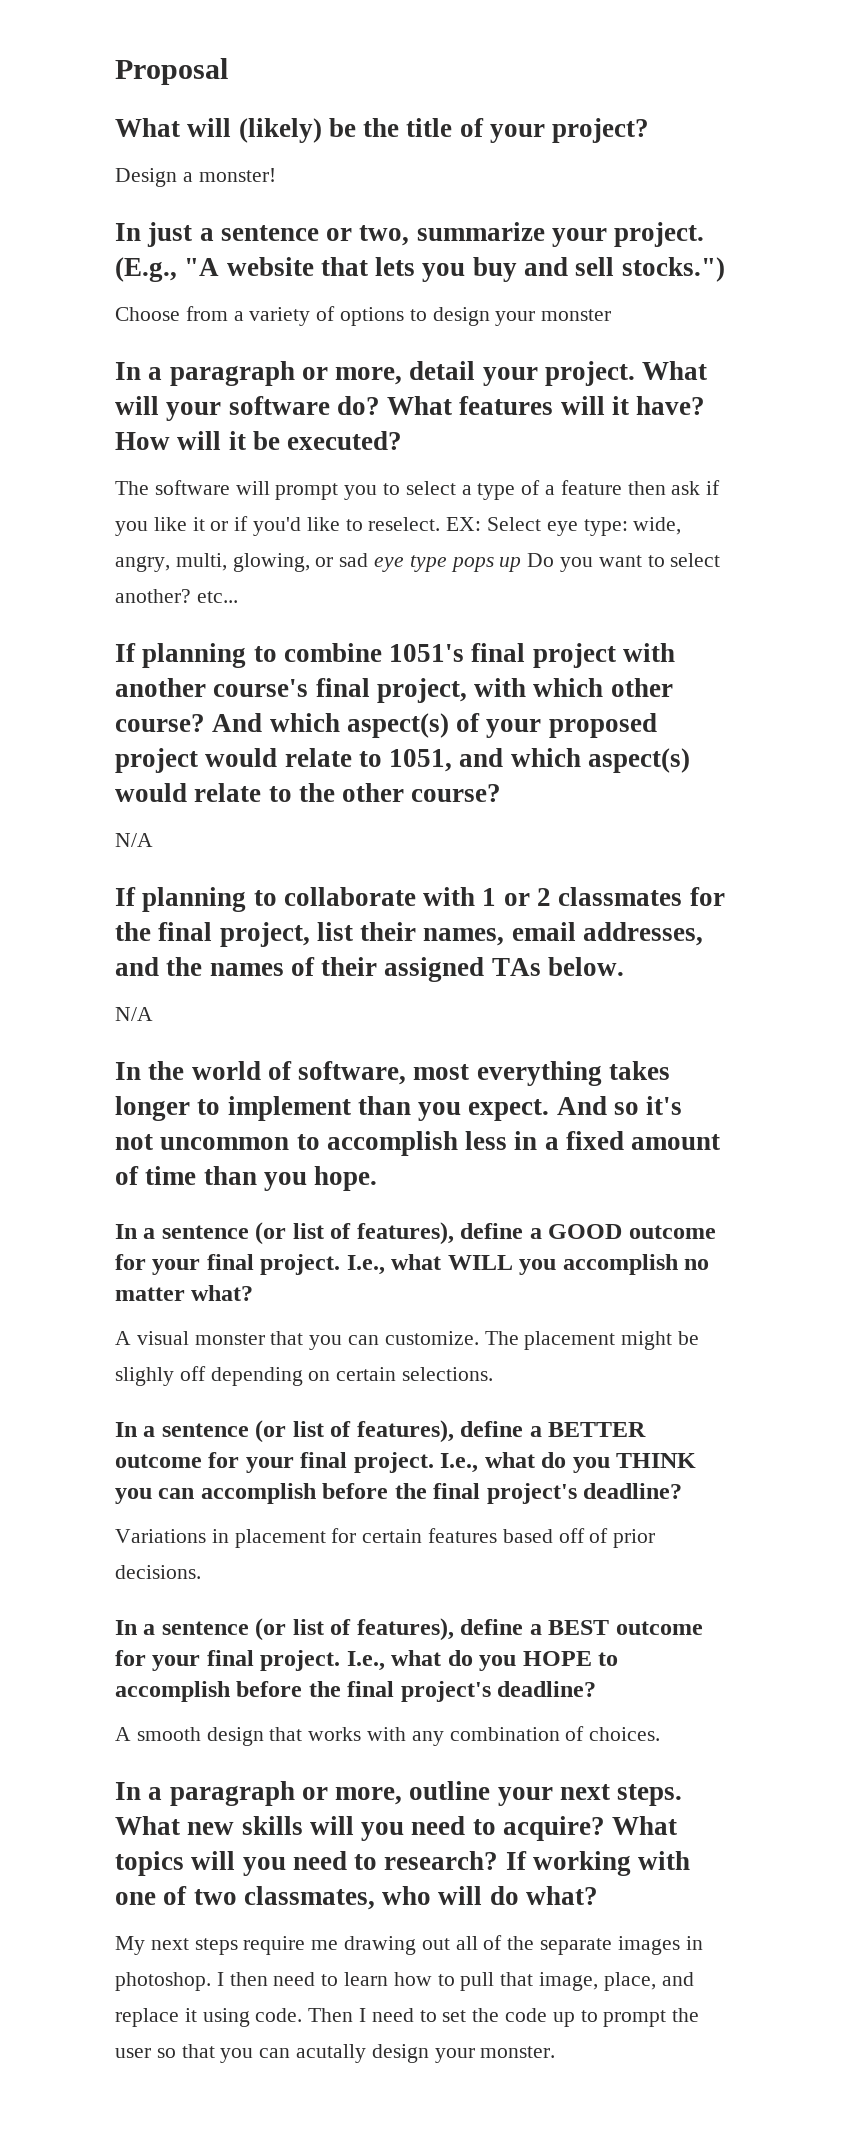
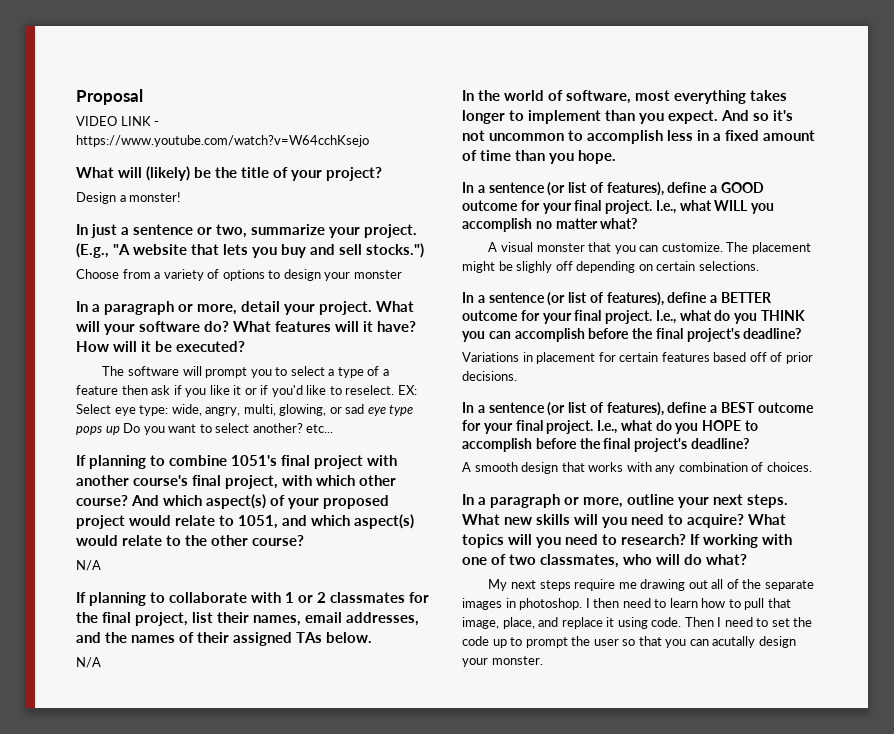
(228, 71) none -> [76,116,160,126] [76,135,369,147] // VIDEO LINK - https://www.youtube.com/watch?v=W64cchKsejo

